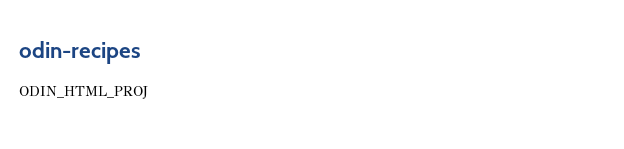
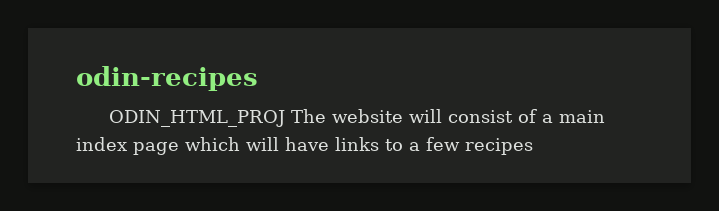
(148, 92) none -> [290,109,605,123] [76,137,533,155] The website will consist of a main index page which will have links to a few recipes

